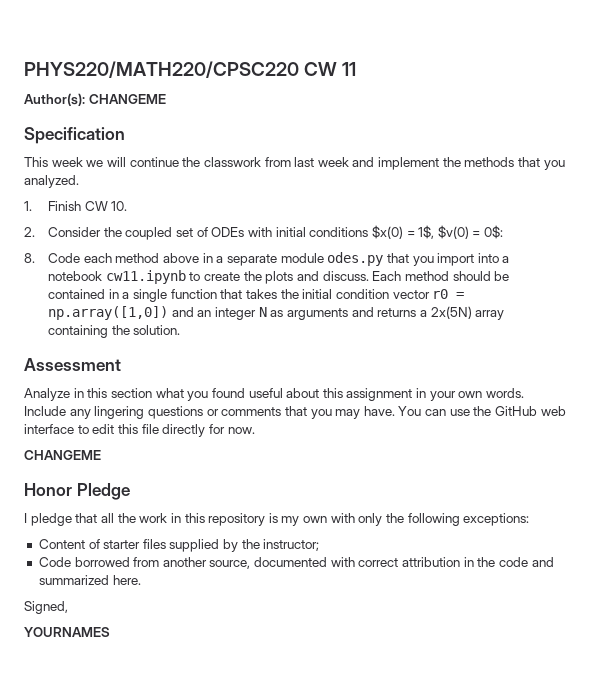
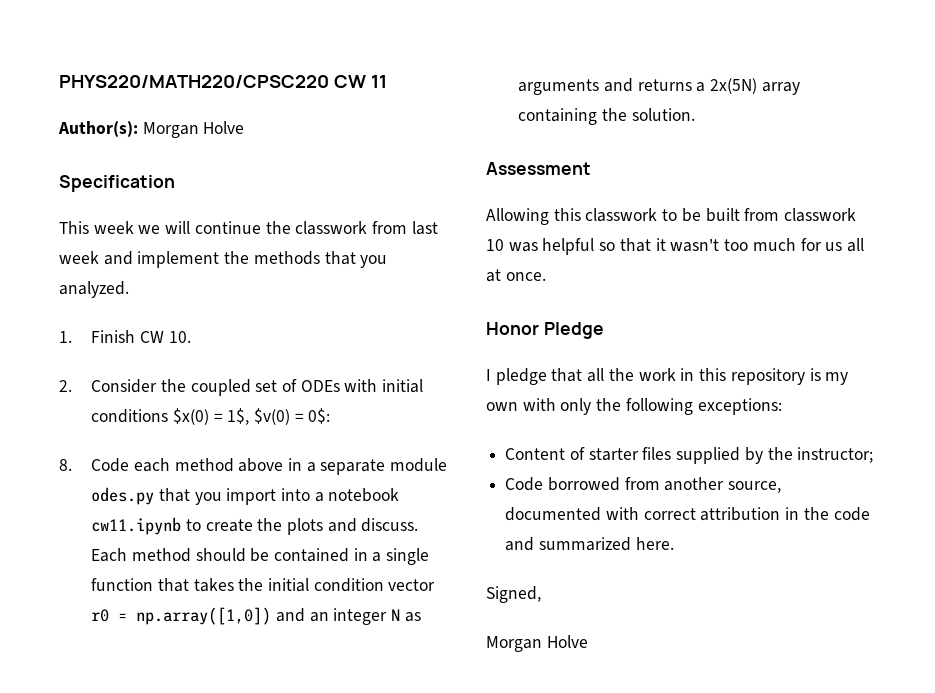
[88,94,166,104] CHANGEME -> [142,121,245,138] Morgan Holve
[24,388,525,401] [24,406,566,419] [24,424,255,437] [24,450,101,460] Analyze in this section what you found useful about this assignment in your own words. Include any lingering questions or comments that you may have. You can use the GitHub web interface to edit this file directly for now. // CHANGEME -> [486,208,857,225] [486,238,864,255] [486,269,546,282] Allowing this classwork to be built from classwork 10 was helpful so that it wasn't too much for us all at once.
[24,627,110,637] YOURNAMES -> [486,635,588,652] Morgan Holve

